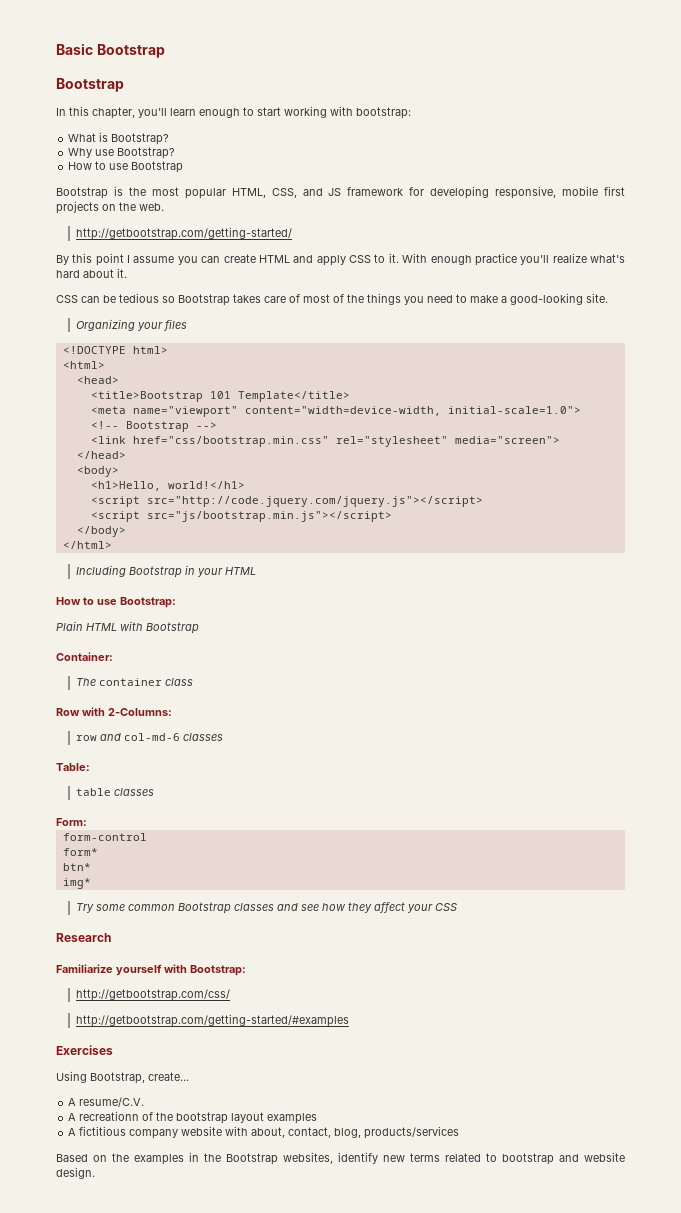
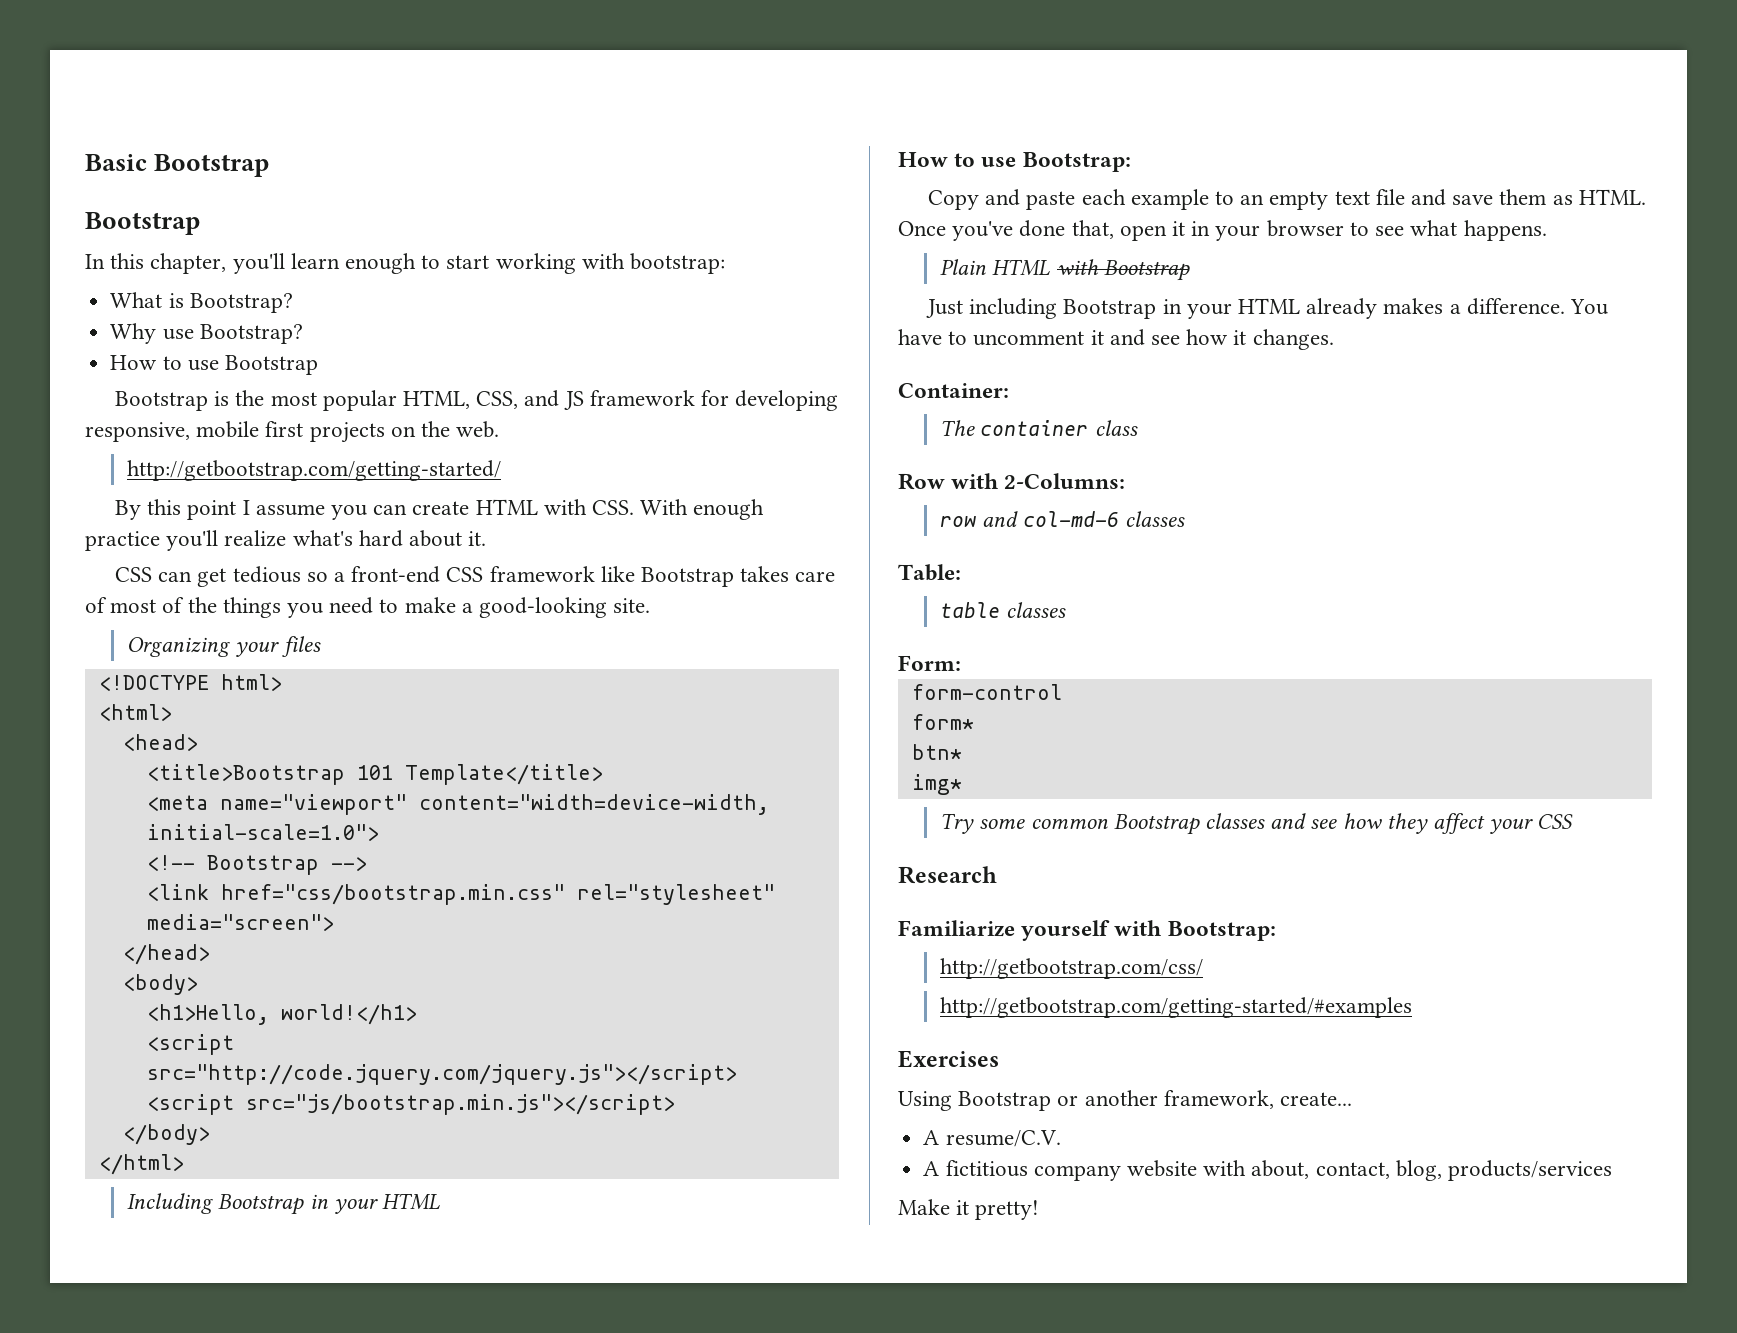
[293,253,399,266] and apply CSS to it. -> [543,499,635,515] with CSS.
[103,295,116,303] be -> [197,568,227,587] get
(175, 299) none -> [334,566,635,583] a front-end CSS framework like
[56,621,199,634] Plain HTML with Bootstrap -> [927,189,1646,210] [898,220,1547,241] [940,259,1190,281] [925,298,1609,319] [898,329,1334,350] Copy and paste each example to an empty text file and save them as HTML. Once you've done that, open it in your browser to see what happens. // Plain HTML with Bootstrap // Just including Bootstrap in your HTML already makes a difference. You have to uncomment it and see how it changes.
[90,1072,145,1084] Bootstrap, -> [958,1090,1274,1111] Bootstrap or another framework,
[68,1111,318,1124] // A recreationn of the bootstrap layout examples -> (1061, 1138) none
[56,1152,625,1165] [56,1167,95,1179] Based on the examples in the Bootstrap websites, identify new terms related to bootstrap and website design. -> [898,1199,1040,1220] Make it pretty!

